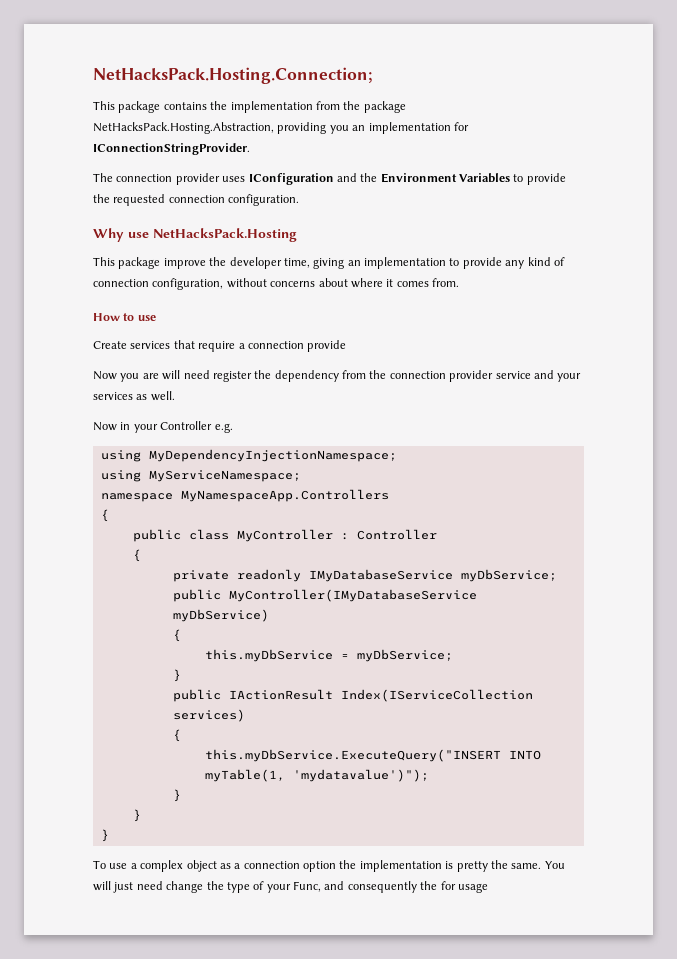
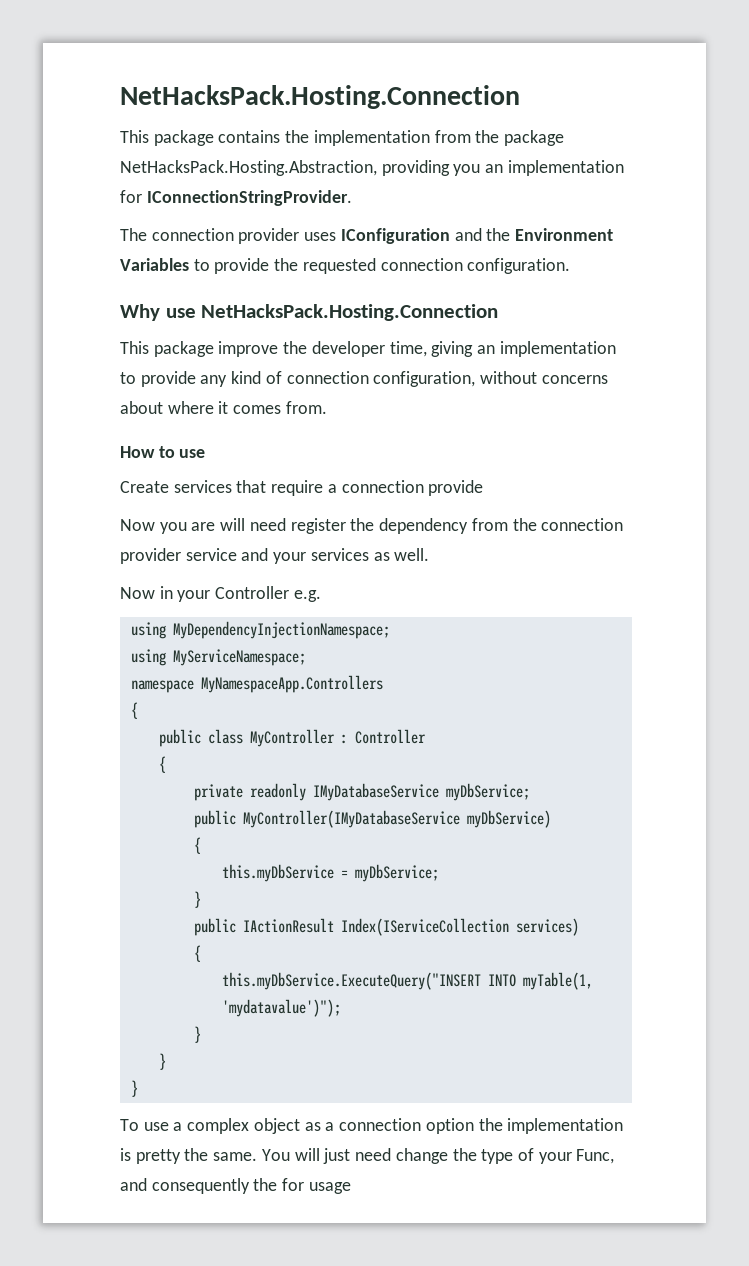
[93,67,372,84] NetHacksPack.Hosting.Connection; -> [120,85,520,109] NetHacksPack.Hosting.Connection
[153,228,297,242] NetHacksPack.Hosting -> [201,304,499,321] NetHacksPack.Hosting.Connection

